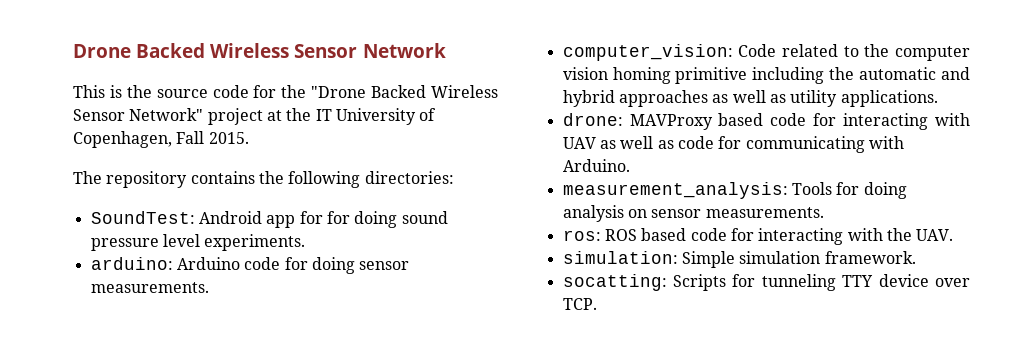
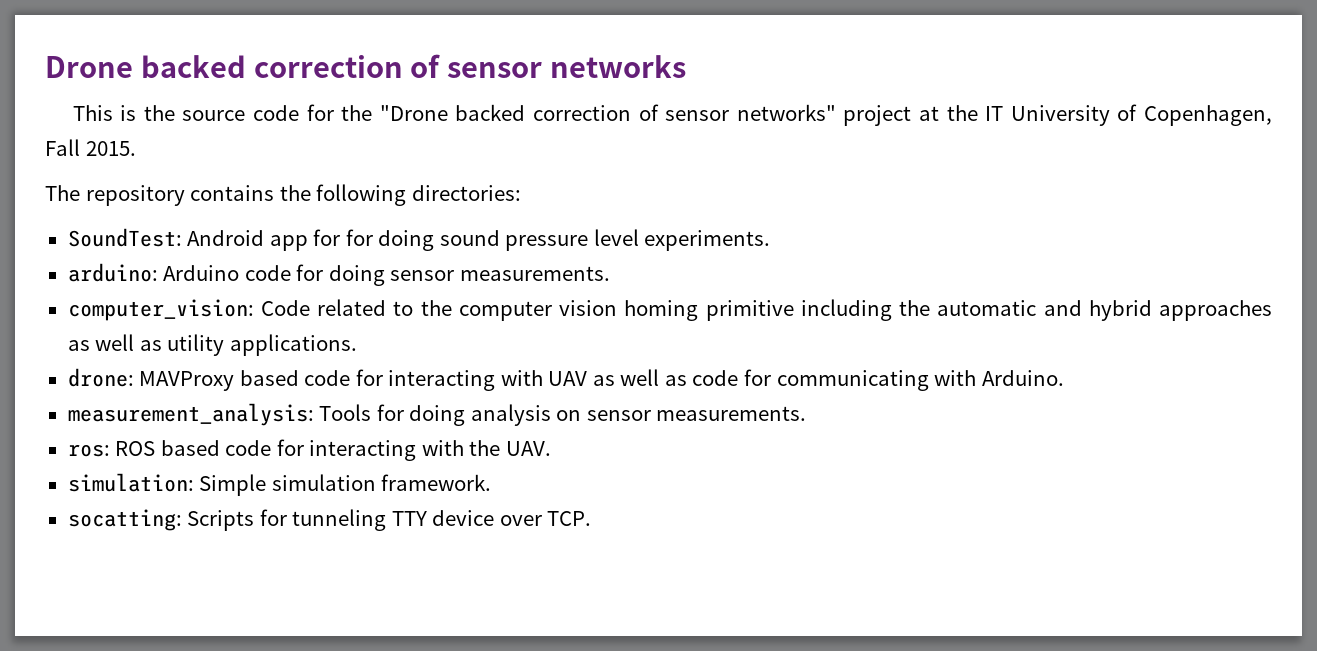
[136,43,446,58] Backed Wireless Sensor Network -> [140,54,687,78] backed correction of sensor networks
[371,85,498,98] [73,108,204,121] Backed Wireless Sensor Network" -> [455,104,836,121] backed correction of sensor networks"

